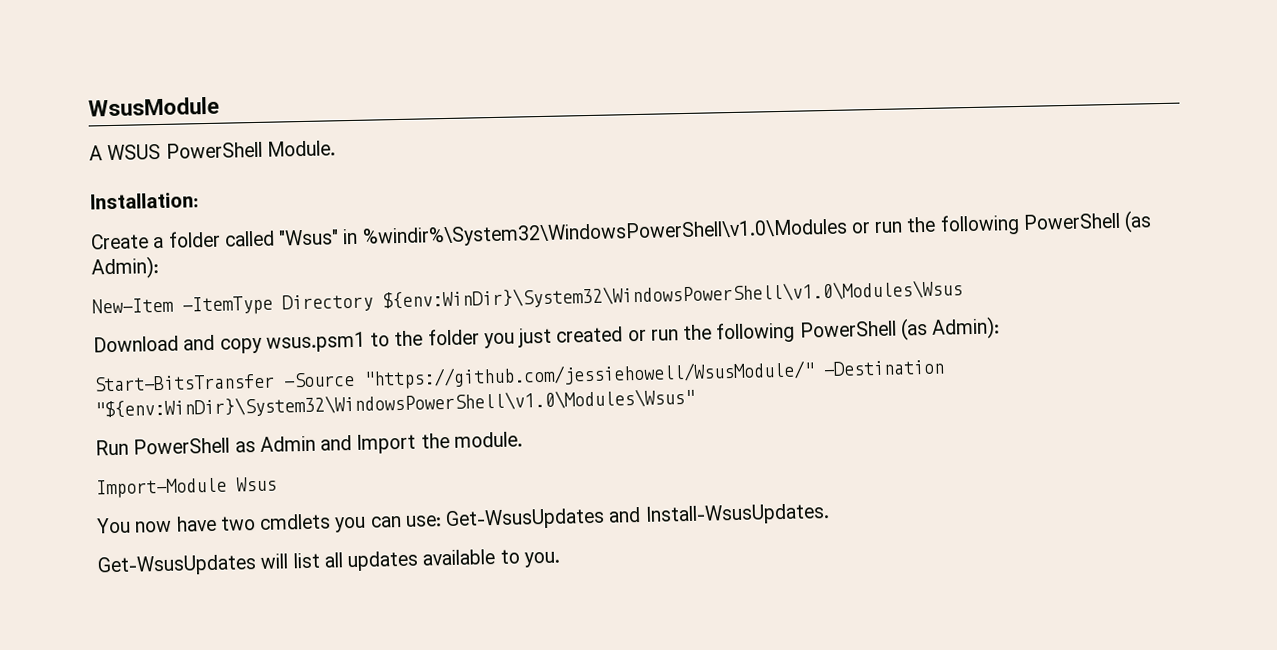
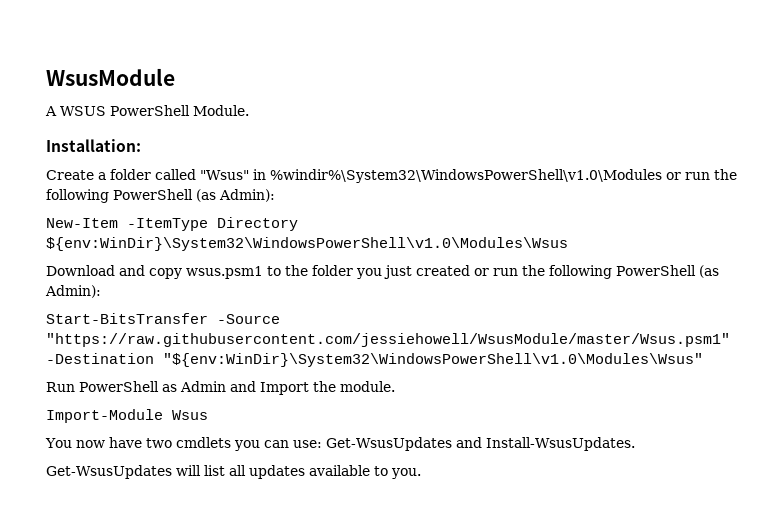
[363,360,815,390] "https://github.com/jessiehowell/WsusModule/" -> [46,333,730,347] "https://raw.githubusercontent.com/jessiehowell/WsusModule/master/Wsus.psm1"

